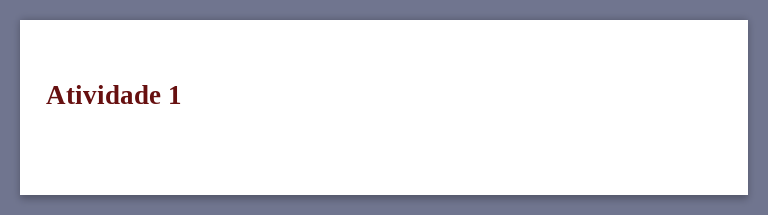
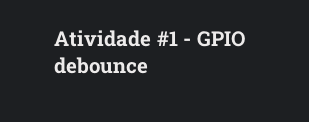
[168,86,183,104] 1 -> [156,31,246,47] [54,57,148,74] #1 - GPIO debounce

